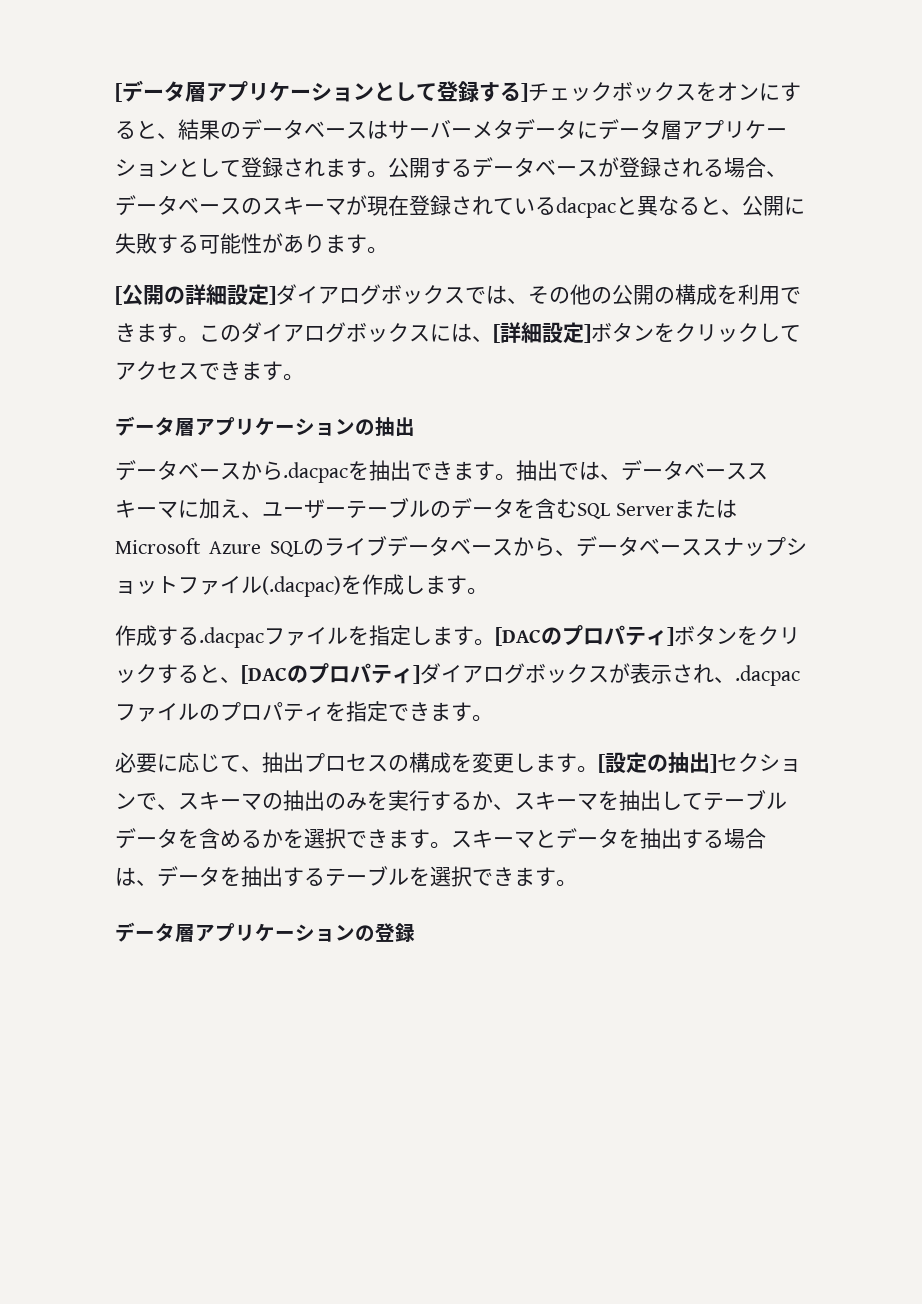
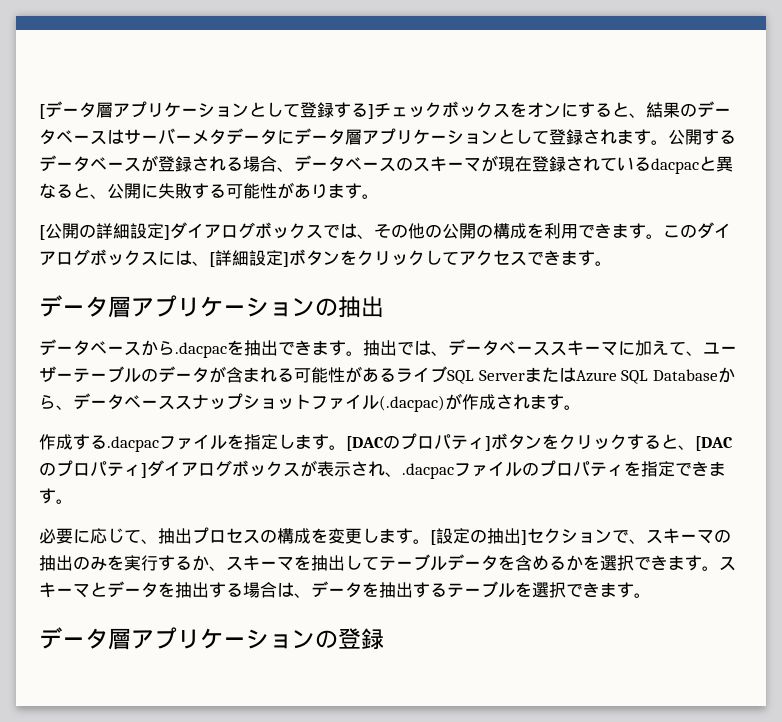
(241, 508) none -> [669,341,686,355] て
[514,498,577,519] を含む -> [209,366,447,383] が含まれる可能性があるライブ
[115,538,201,554] Microsoft -> (576, 374) none
[303,536,513,557] のライブデータベース -> [652,369,718,381] Database
[341,574,425,595] を作成し -> [445,393,530,410] が作成され

